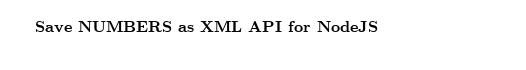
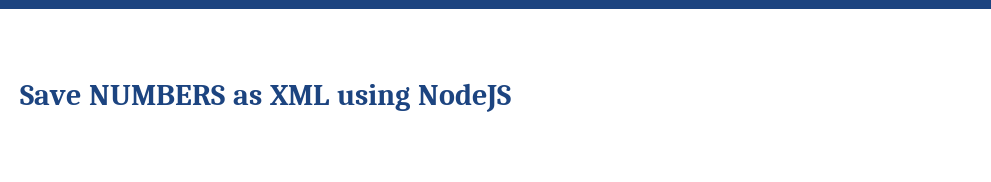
[248,21,311,32] API for -> [336,84,410,111] using

